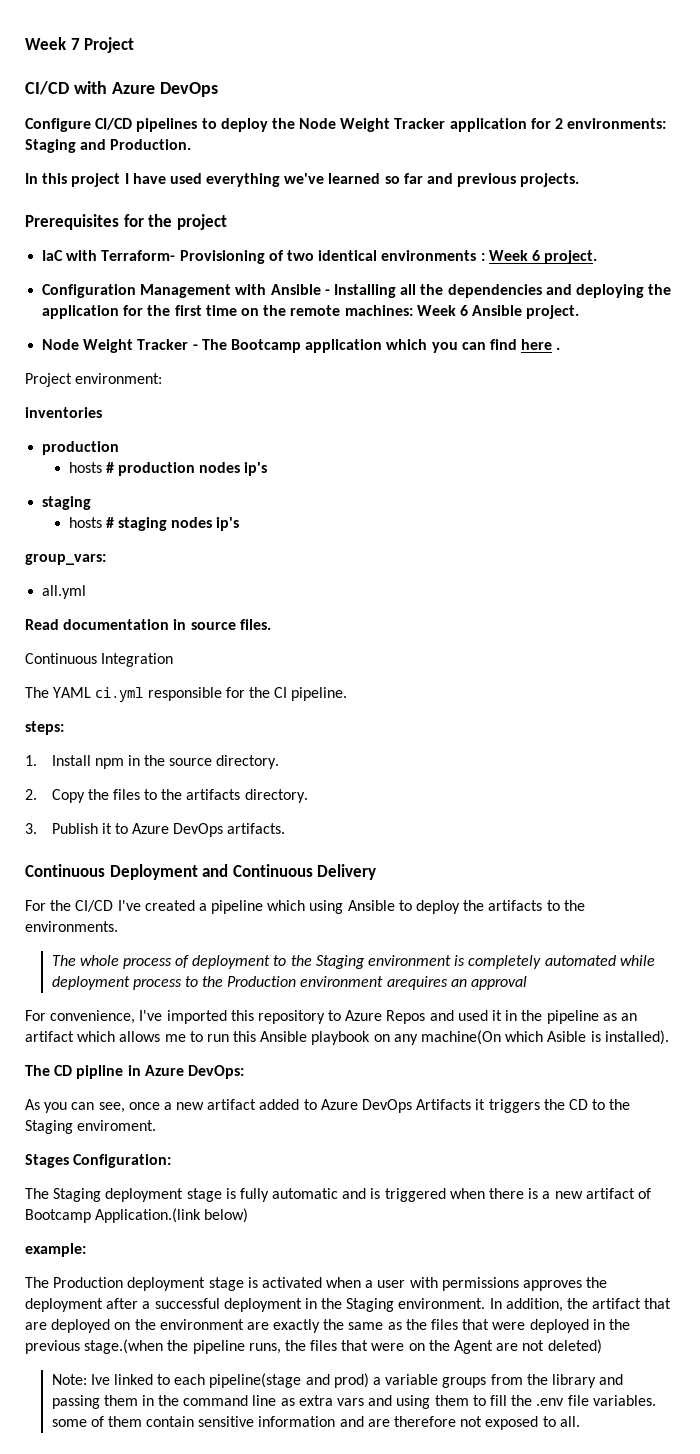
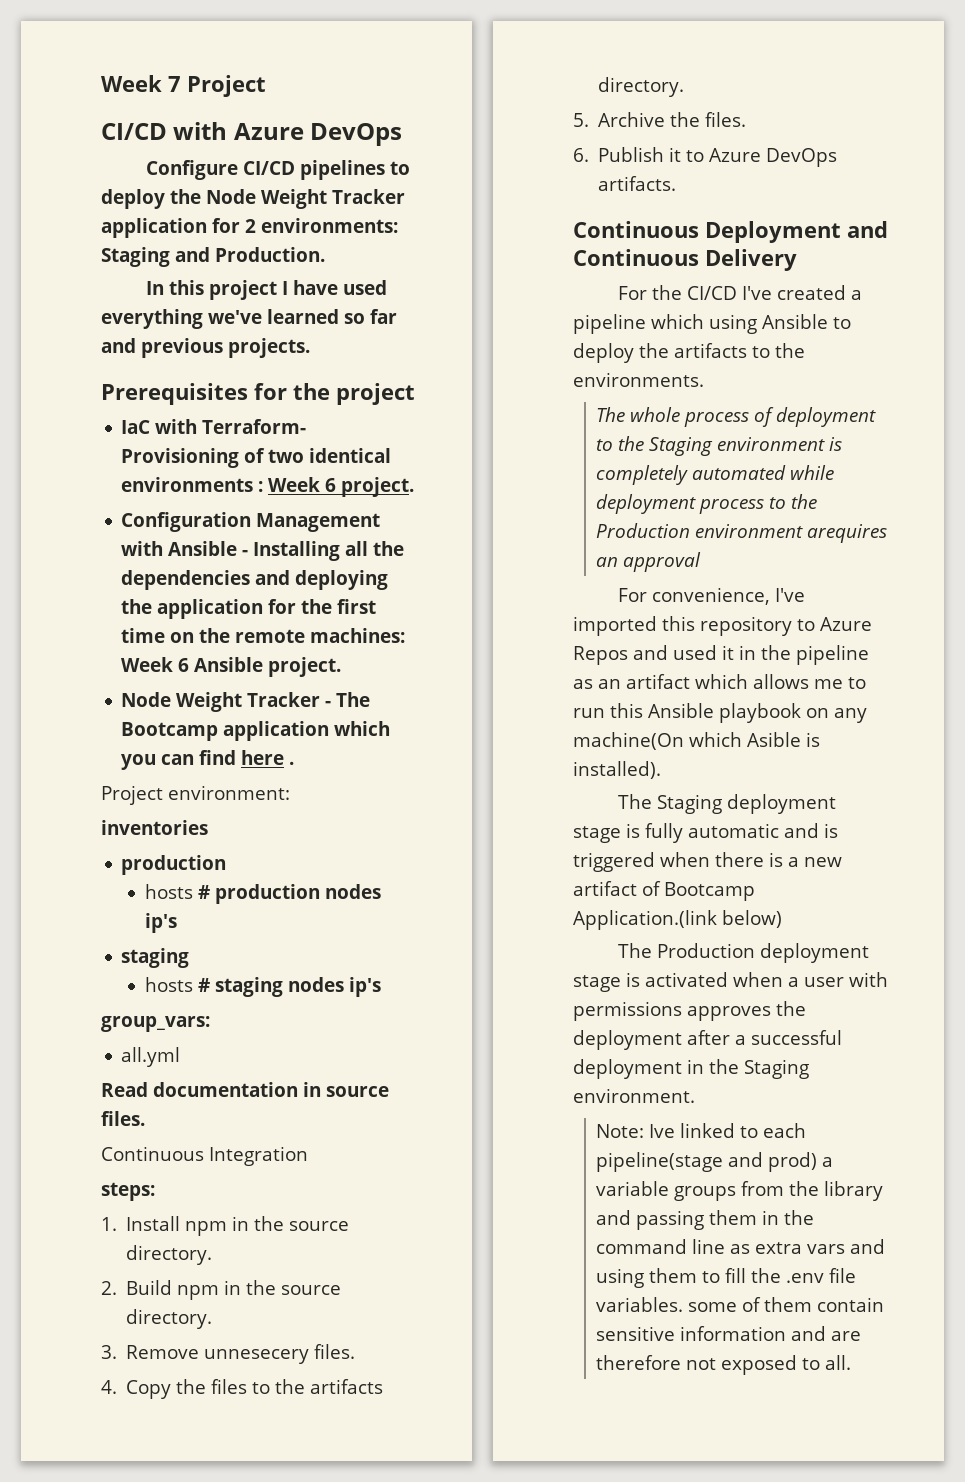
[25,687,348,702] // The YAML ci.yml responsible for the CI pipeline. -> (308, 1156) none
(37, 794) none -> [126,1280,342,1300] [126,1309,213,1329] [101,1344,356,1364] [101,1380,117,1394] Build npm in the source directory. // 3. Remove unnesecery files. // 4.
[25,823,37,834] 3. -> [573,112,747,127] [573,148,589,162] 5. Archive the files. // 6.
[25,1065,244,1079] [25,1099,631,1113] [25,1120,157,1134] [25,1154,172,1168] // The CD pipline in Azure DevOps: // As you can see, once a new artifact added to Azure DevOps Artifacts it triggers the CD to the Staging enviroment. // Stages Configuration: -> (661, 770) none
[25,1243,86,1257] // example: -> (782, 919) none
[489,1298,672,1312] [25,1319,630,1333] [25,1339,602,1354] In addition, the artifact that are deployed on the environment are exactly the same as the files that were deployed in the previous stage.(when the pipeline runs, the files that were on the Agent are not deleted) -> (695, 1095) none

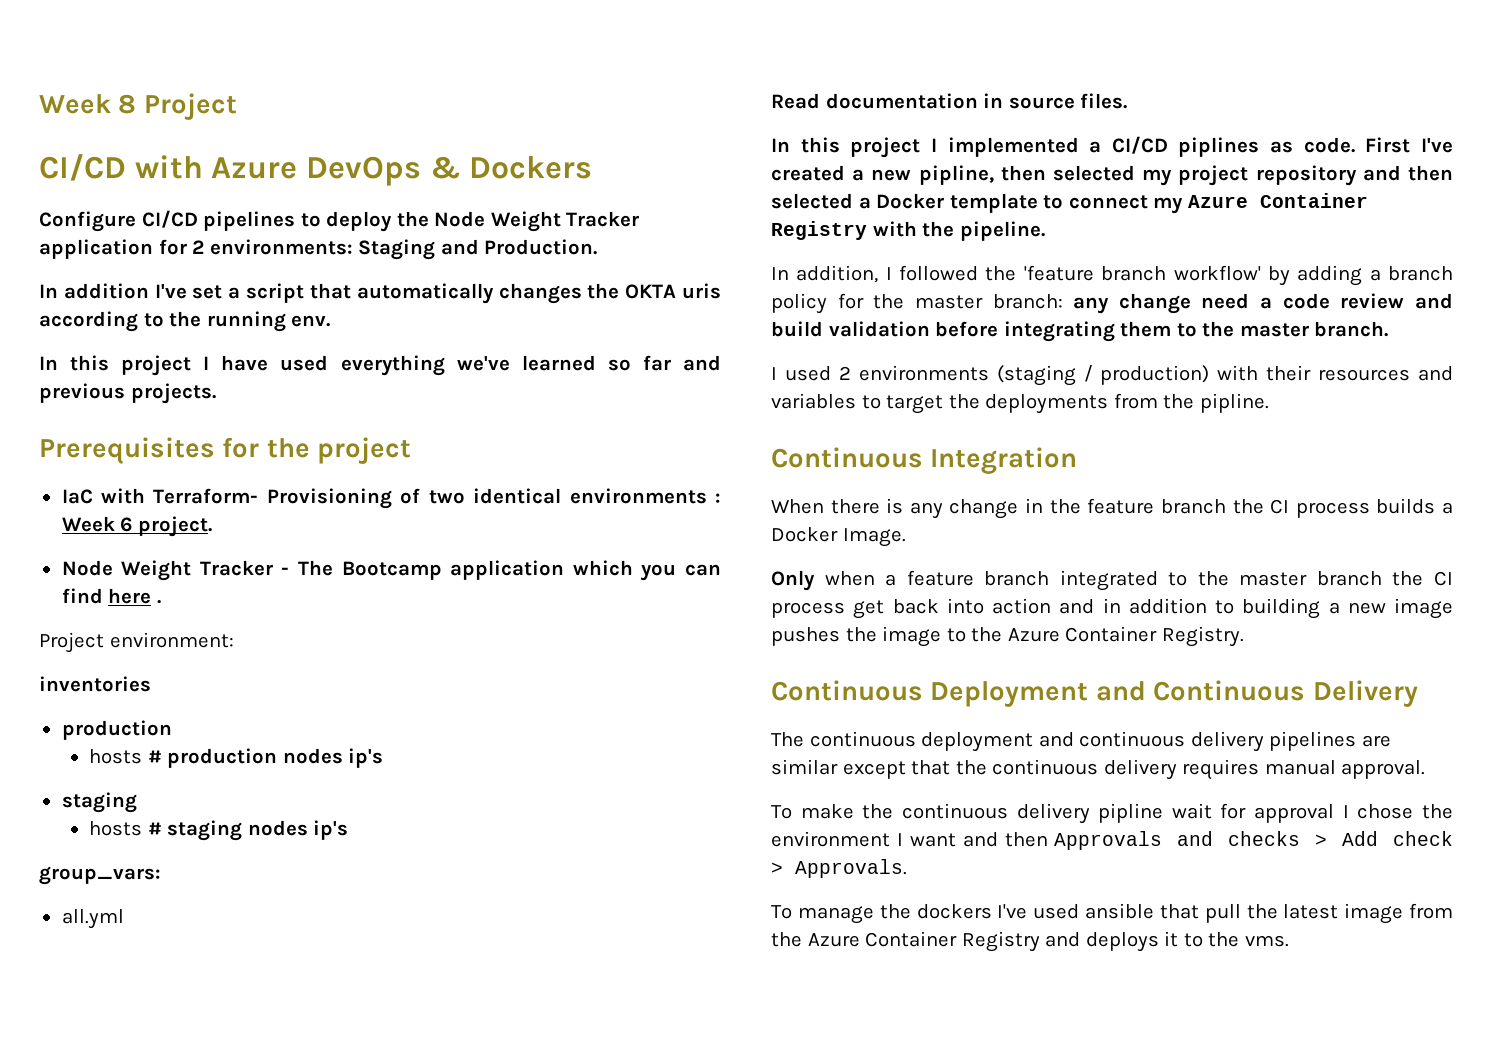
[101,75,181,92] Week 7 -> [39,94,137,114] Week 8
(403, 134) none -> [429,156,593,179] & Dockers
(325, 254) none -> [39,283,722,304] [39,311,331,332] // In addition I've set a script that automatically changes the OKTA uris according to the running env.
[121,512,381,532] [121,541,405,561] [121,570,389,590] [121,599,377,619] [121,628,406,643] [121,657,342,677] // Configuration Management with Ansible - Installing all the dependencies and deploying the application for the first time on the remote machines: Week 6 Ansible project. -> (212, 526) none
[101,1146,308,1166] [101,1182,155,1201] [101,1216,350,1236] [126,1245,213,1265] [101,1280,342,1300] [126,1309,213,1329] [101,1344,356,1364] [101,1379,384,1399] [598,77,685,97] [573,112,747,127] [573,147,838,167] [598,176,677,191] Continuous Integration // steps: // 1. Install npm in the source directory. // 2. Build npm in the source directory. // 3. Remove unnesecery files. // 4. Copy the files to the artifacts directory. // 5. Archive the files. // 6. Publish it to Azure DevOps artifacts. -> [771,136,1453,158] [771,165,1453,186] [771,193,1368,214] [771,221,1045,241] [771,265,1453,286] [771,293,1453,314] [771,321,1389,342] [771,365,1453,386] [771,393,1269,414] [771,447,1078,474] [771,498,1454,519] [771,527,906,547] [771,570,1453,591] [771,598,1453,619] [771,626,1244,647] In this project I implemented a CI/CD piplines as code. First I've created a new pipline, then selected my project repository and then selected a Docker template to connect my Azure Container Registry with the pipeline. // In addition, I followed the 'feature branch workflow' by adding a branch policy for the master branch: any change need a code review and build validation before integrating them to the master branch. // I used 2 environments (staging / production) with their resources and variables to target the deployments from the pipline. // Continuous Integration // When there is any change in the feature branch the CI process builds a Docker Image. // Only when a feature branch integrated to the master branch the CI process get back into action and in addition to building a new image pushes the image to the Azure Container Registry.
[618,285,863,300] [573,314,851,334] [573,343,805,363] [573,372,704,387] [596,407,877,427] [596,436,843,456] [596,465,835,485] [596,494,818,514] [596,523,888,543] [596,552,702,572] [618,587,806,605] [573,616,872,636] [573,645,869,665] [573,674,866,689] [573,703,867,723] [573,732,820,750] [573,761,661,779] [618,794,837,814] [573,823,838,843] [573,852,842,872] [573,881,755,901] [573,910,782,930] [618,943,870,963] [573,972,888,992] [573,1001,806,1021] [573,1030,842,1050] [573,1059,809,1079] [573,1088,695,1103] [596,1123,807,1138] [596,1152,834,1172] [596,1181,884,1201] [596,1210,815,1230] [596,1239,886,1254] [596,1268,857,1288] [596,1297,885,1312] [596,1326,862,1341] [596,1355,852,1375] For the CI/CD I've created a pipeline which using Ansible to deploy the artifacts to the environments. // The whole process of deployment to the Staging environment is completely automated while deployment process to the Production environment arequires an approval // For convenience, I've imported this repository to Azure Repos and used it in the pipeline as an artifact which allows me to run this Ansible playbook on any machine(On which Asible is installed). // The Staging deployment stage is fully automatic and is triggered when there is a new artifact of Bootcamp Application.(link below) // The Production deployment stage is activated when a user with permissions approves the deployment after a successful deployment in the Staging environment. // Note: Ive linked to each pipeline(stage and prod) a variable groups from the library and passing them in the command line as extra vars and using them to fill the .env file variables. some of them contain sensitive information and are therefore not exposed to all. -> [771,731,1391,752] [771,759,1426,780] [771,803,1453,824] [771,831,1453,850] [771,859,907,878] [771,903,1453,924] [771,931,1289,952] The continuous deployment and continuous delivery pipelines are similar except that the continuous delivery requires manual approval. // To make the continuous delivery pipline wait for approval I chose the environment I want and then Approvals and checks > Add check > Approvals. // To manage the dockers I've used ansible that pull the latest image from the Azure Container Registry and deploys it to the vms.

